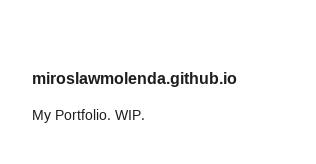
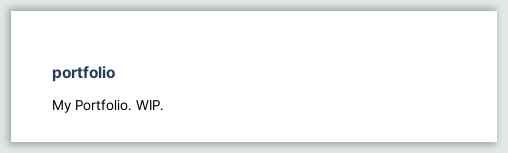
[32,72,237,87] miroslawmolenda.github.io -> [52,66,115,82] portfolio

